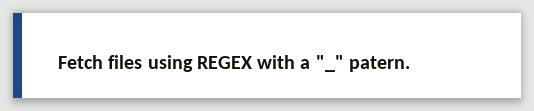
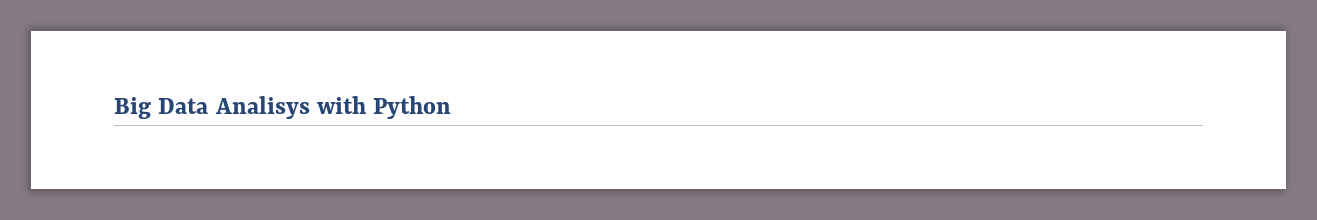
[58,55,410,72] Fetch files using REGEX with a "_" patern. -> [114,96,452,119] Big Data Analisys with Python

